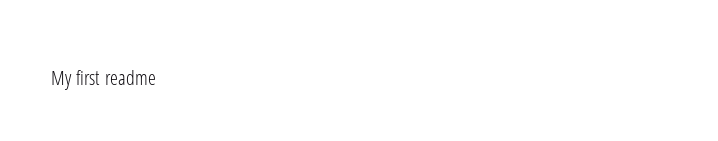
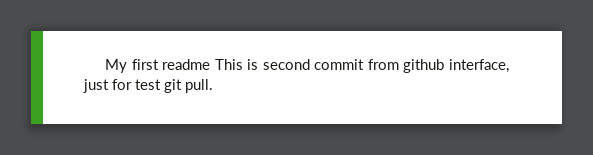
(156, 77) none -> [214,59,509,73] [83,79,213,93] This is second commit from github interface, just for test git pull.

